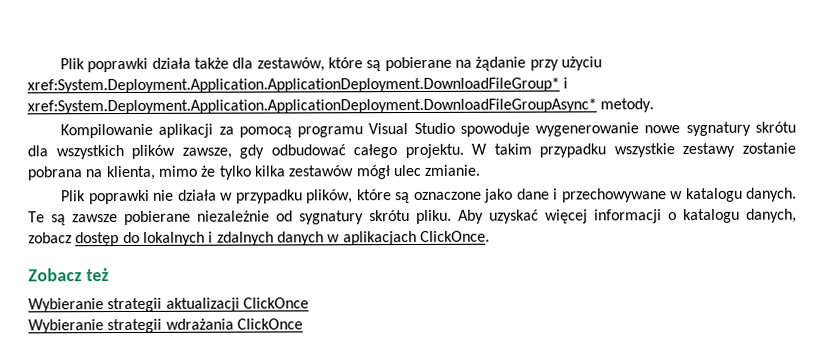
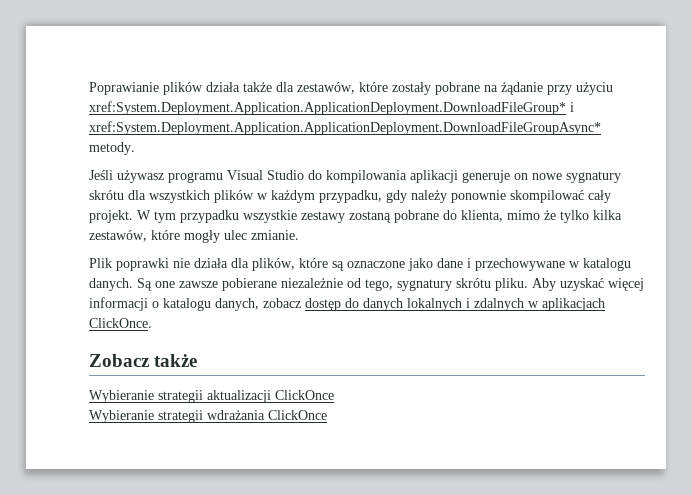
[60,57,149,73] Plik poprawki -> [89,82,203,95] Poprawianie plików
[366,56,452,72] są pobierane -> [392,82,480,95] zostały pobrane
[60,122,640,139] Kompilowanie aplikacji za pomocą programu Visual Studio spowoduje wygenerowanie -> [89,170,528,183] Jeśli używasz programu Visual Studio do kompilowania aplikacji generuje on
[181,142,797,159] [27,166,103,181] zawsze, gdy odbudować całego projektu. W takim przypadku wszystkie zestawy zostanie pobrana na -> [257,190,611,203] [89,210,457,223] w każdym przypadku, gdy należy ponownie skompilować cały projekt. W tym przypadku wszystkie zestawy zostaną pobrane do
[288,165,391,180] zestawów mógł -> [89,230,220,243] zestawów, które mogły
[220,189,303,204] w przypadku -> [231,258,249,268] dla
[28,211,66,226] Te są -> [137,278,175,291] Są one
(293, 216) none -> [365,279,393,291] tego,
(140, 237) none -> [363,298,403,311] danych
[276,231,324,246] danych -> (524, 304) none
[85,268,109,282] też -> [154,354,198,367] także

